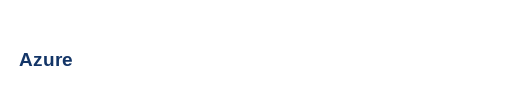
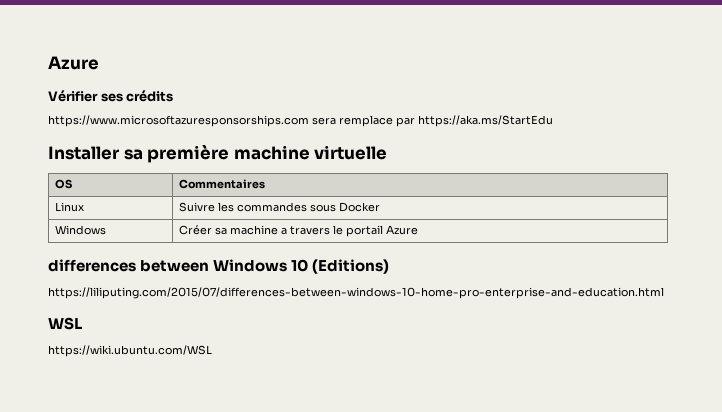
[19,53,73,66] Azure -> [48,56,99,70] [48,90,174,102] [48,115,553,127] [48,145,388,163] [54,179,72,189] [178,179,265,189] [54,202,84,212] [178,202,380,212] [54,225,106,235] [178,225,418,237] [48,259,390,274] [48,287,664,299] [48,317,82,330] [48,345,212,357] Azure // Vérifier ses crédits // https://www.microsoftazuresponsorships.com sera remplace par https://aka.ms/StartEdu // Installer sa première machine virtuelle // OS | Commentaires // Linux | Suivre les commandes sous Docker // Windows | Créer sa machine a travers le portail Azure // differences between Windows 10 (Editions) // https://liliputing.com/2015/07/differences-between-windows-10-home-pro-enterprise-and-education.html // WSL // https://wiki.ubuntu.com/WSL

